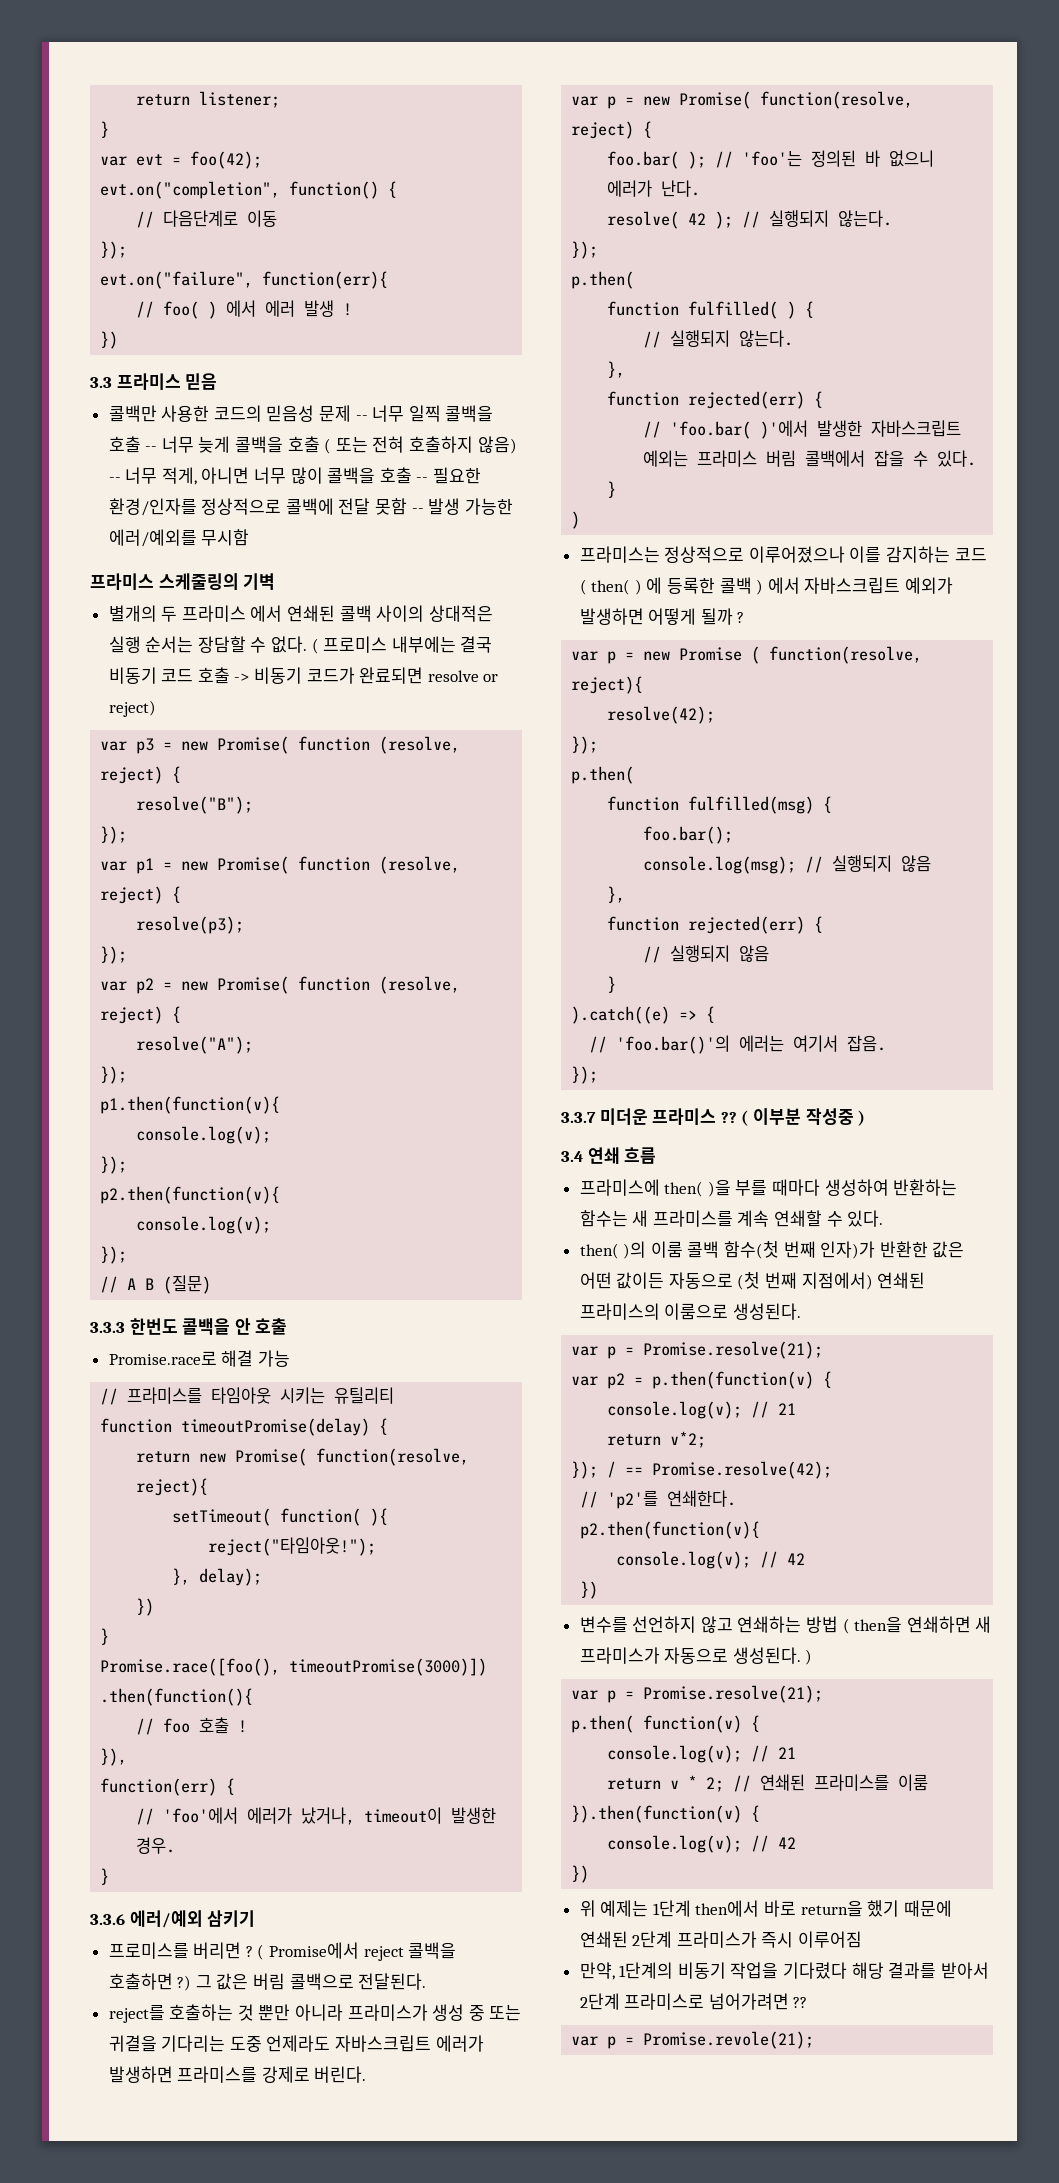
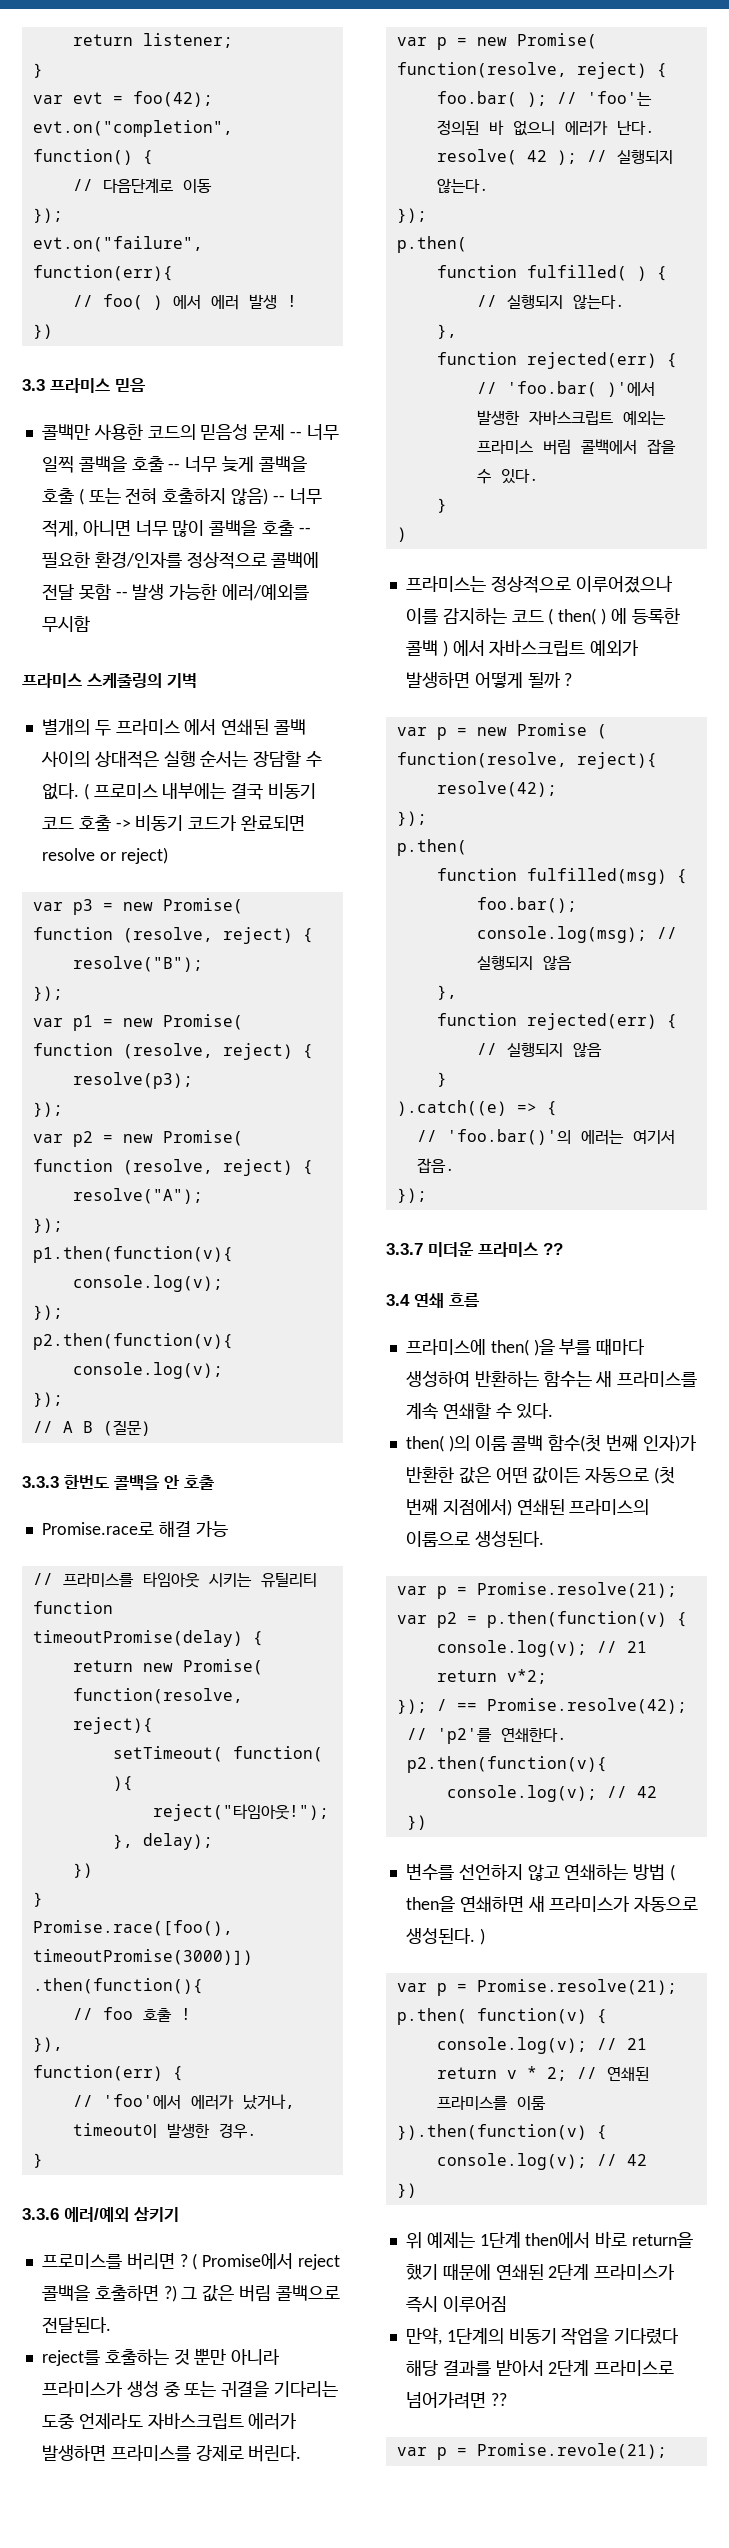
[741,1108,866,1126] ( 이부분 작성중 ) -> (563, 1249) none

